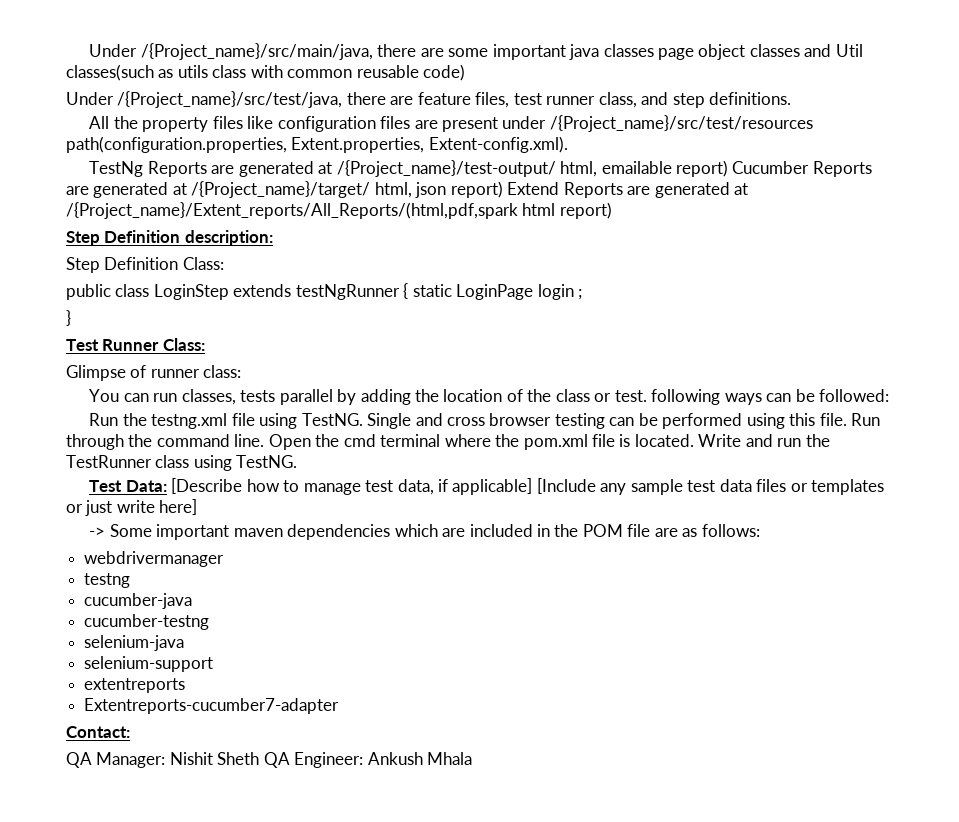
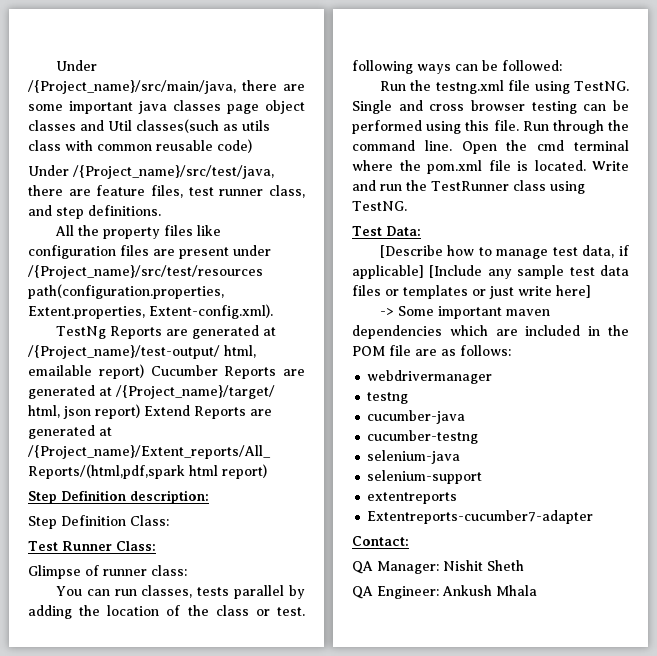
[66,283,583,300] [66,310,71,326] // public class LoginStep extends testNgRunner { static LoginPage login ; // } -> (169, 520) none
(167, 486) none -> (421, 231) //
(260, 758) none -> (524, 565) //

